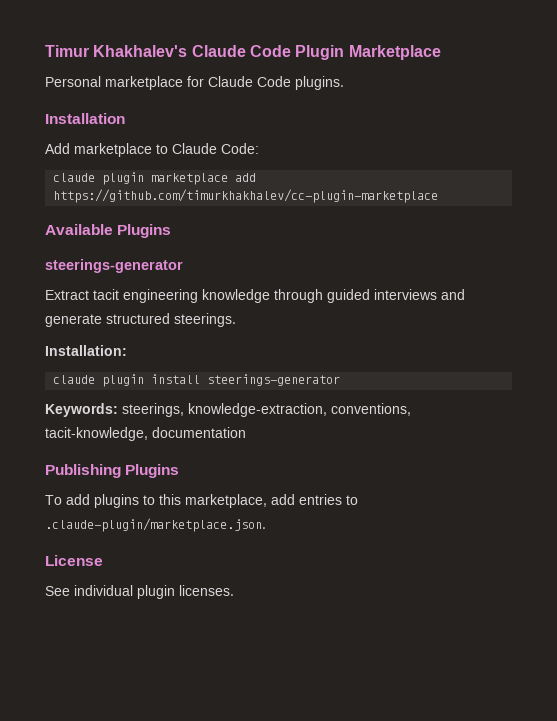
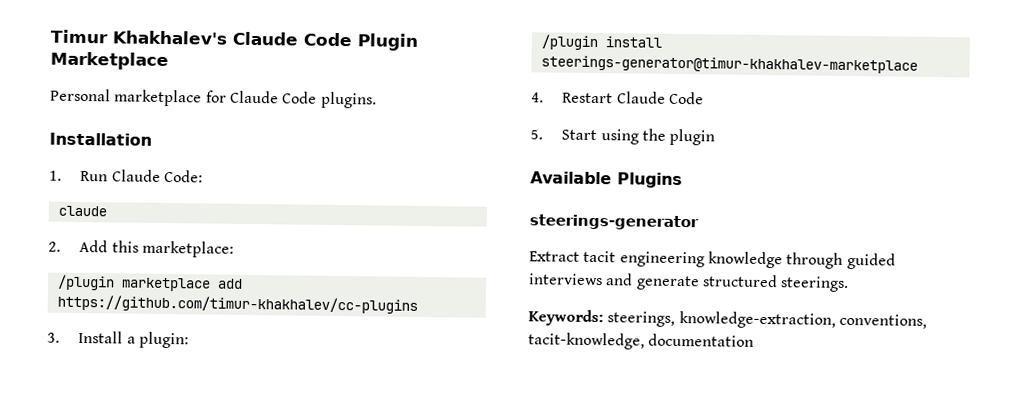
[45,143,168,157] Add marketplace to -> [49,170,109,182] 1. Run
[102,172,257,185] [53,189,439,203] plugin marketplace add https://github.com/timurkhakhalev/cc-plugin-marketplace -> [48,239,235,258] [56,274,243,292] [56,294,418,314] [47,330,190,349] [540,34,662,51] [540,55,918,74] [531,91,705,105] [530,128,716,146] // 2. Add this marketplace: // /plugin marketplace add https://github.com/timur-khakhalev/cc-plugins // 3. Install a plugin: // /plugin install steerings-generator@timur-khakhalev-marketplace // 4. Restart Claude Code // 5. Start using the plugin
[45,345,127,356] [53,374,341,387] // Installation: // claude plugin install steerings-generator -> (850, 284) none
[45,464,180,478] [45,494,358,508] [45,518,266,532] [45,555,103,566] [45,585,234,599] // Publishing Plugins // To add plugins to this marketplace, add entries to .claude-plugin/marketplace.json. // License // See individual plugin licenses. -> (755, 340) none

